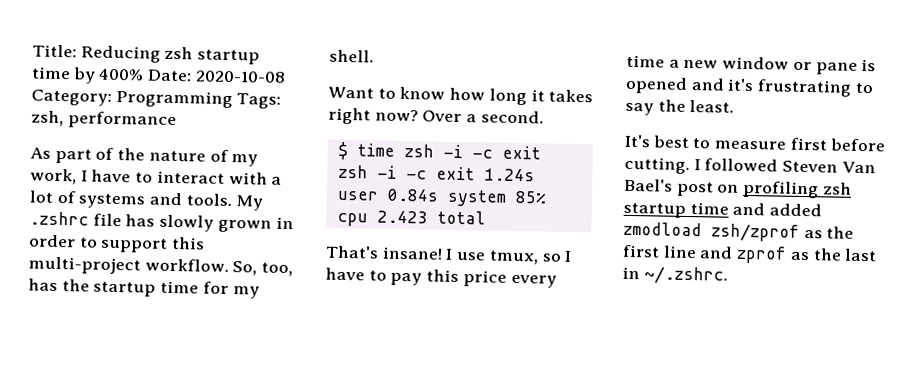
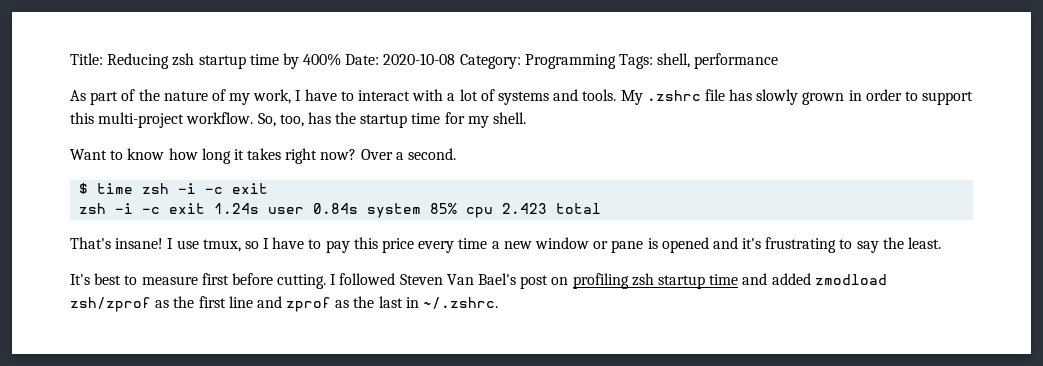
[31,110,64,127] zsh, -> [657,53,691,68] shell,

